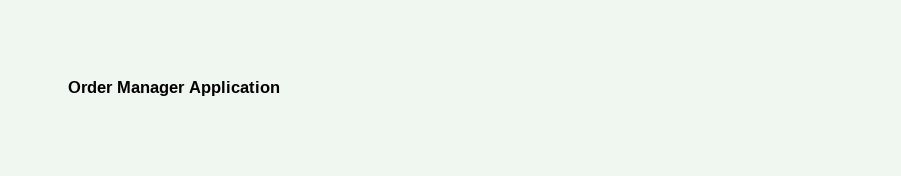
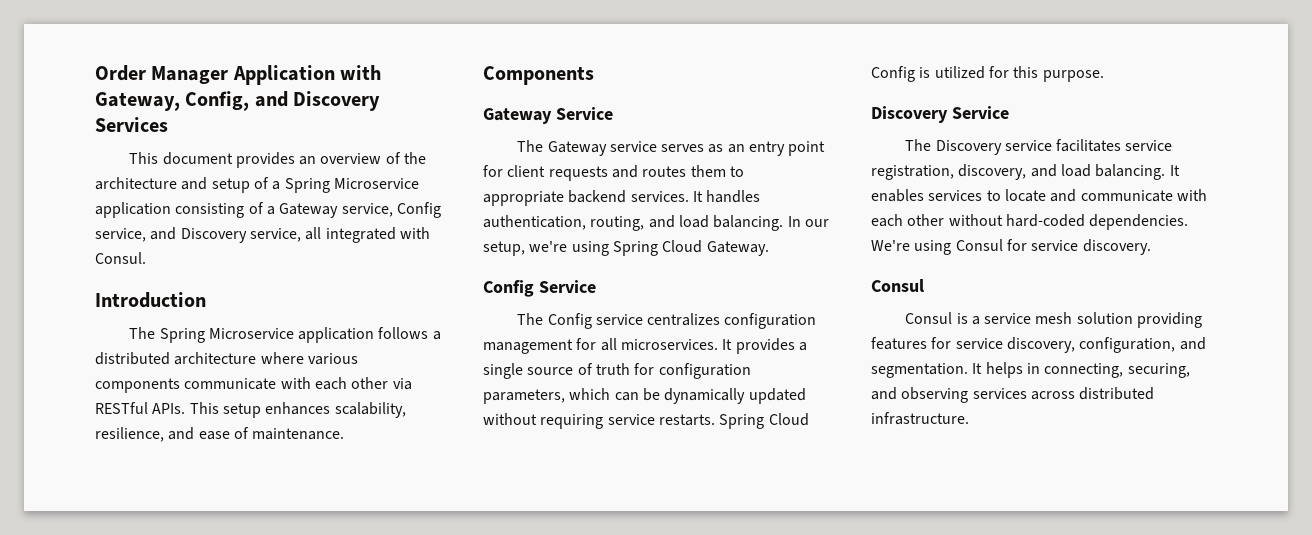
(280, 88) none -> [340,65,382,80] [95,91,381,111] [95,117,168,132] [129,152,427,168] [95,177,419,193] [95,202,441,218] [95,227,430,243] [95,252,146,264] [95,292,206,308] [129,327,441,343] [95,352,358,365] [95,377,412,393] [95,402,406,418] [95,427,345,442] [483,66,594,85] [483,107,613,124] [517,140,826,156] [483,165,744,181] [483,190,761,206] [483,215,829,231] [483,240,769,256] [483,280,596,297] [517,313,817,329] [483,338,807,354] [483,363,751,379] [483,388,806,404] [483,413,809,429] [871,66,1104,82] [871,106,1009,123] [905,139,1173,155] [871,164,1180,180] [871,189,1207,202] [871,214,1189,230] [871,239,1151,255] [871,279,924,292] [905,312,1203,328] [871,337,1206,353] [871,362,1190,378] [871,387,1155,403] [871,412,969,425] with Gateway, Config, and Discovery Services // This document provides an overview of the architecture and setup of a Spring Microservice application consisting of a Gateway service, Config service, and Discovery service, all integrated with Consul. // Introduction // The Spring Microservice application follows a distributed architecture where various components communicate with each other via RESTful APIs. This setup enhances scalability, resilience, and ease of maintenance. // Components // Gateway Service // The Gateway service serves as an entry point for client requests and routes them to appropriate backend services. It handles authentication, routing, and load balancing. In our setup, we're using Spring Cloud Gateway. // Config Service // The Config service centralizes configuration management for all microservices. It provides a single source of truth for configuration parameters, which can be dynamically updated without requiring service restarts. Spring Cloud Config is utilized for this purpose. // Discovery Service // The Discovery service facilitates service registration, discovery, and load balancing. It enables services to locate and communicate with each other without hard-coded dependencies. We're using Consul for service discovery. // Consul // Consul is a service mesh solution providing features for service discovery, configuration, and segmentation. It helps in connecting, securing, and observing services across distributed infrastructure.

